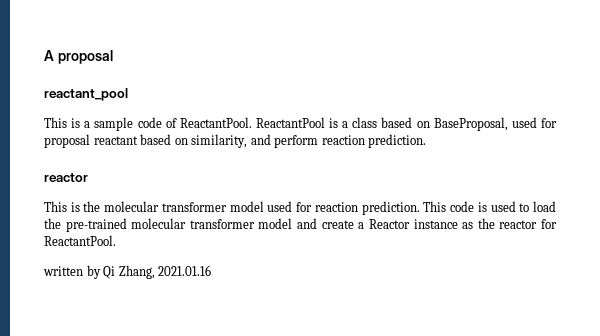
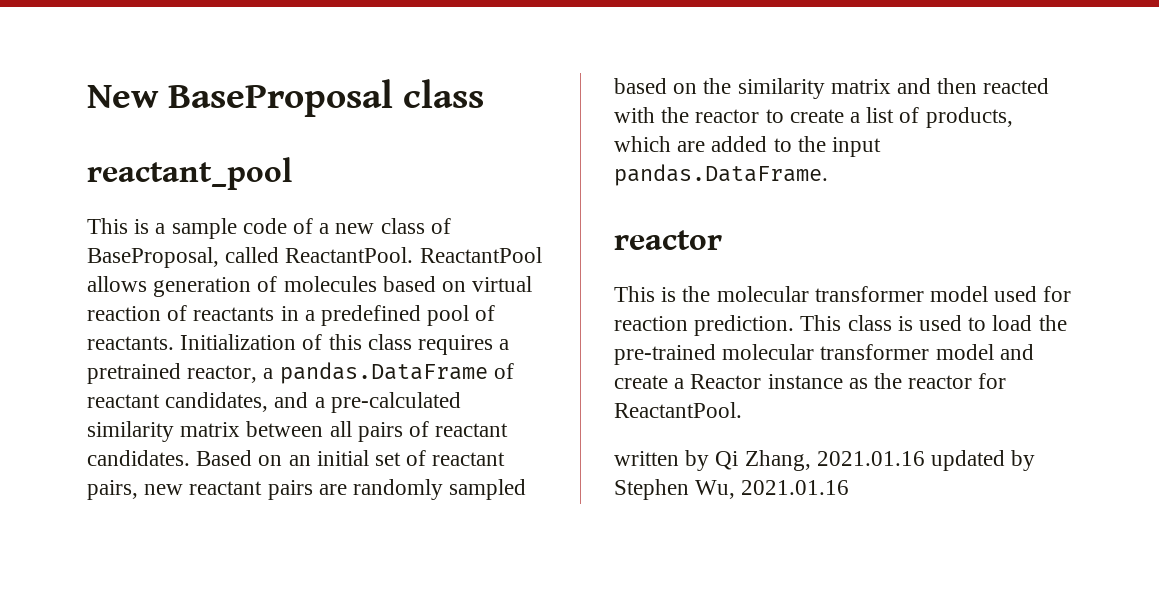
[44,50,113,64] A proposal -> [87,79,485,117] New BaseProposal class
[179,117,557,131] [44,134,427,148] ReactantPool. ReactantPool is a class based on BaseProposal, used for proposal reactant based on similarity, and perform reaction prediction. -> [319,218,451,234] [87,247,542,268] [87,276,533,297] [87,305,496,326] [87,334,510,355] [87,362,514,384] [87,392,461,413] [87,421,509,442] [87,450,506,466] [87,479,527,500] [614,78,1050,99] [614,107,1013,128] [614,136,882,157] [614,164,828,186] a new class of BaseProposal, called ReactantPool. ReactantPool allows generation of molecules based on virtual reaction of reactants in a predefined pool of reactants. Initialization of this class requires a pretrained reactor, a pandas.DataFrame of reactant candidates, and a pre-calculated similarity matrix between all pairs of reactant candidates. Based on an initial set of reactant pairs, new reactant pairs are randomly sampled based on the similarity matrix and then reacted with the reactor to create a list of products, which are added to the input pandas.DataFrame.
[450,201,475,212] code -> [847,315,892,331] class
(212, 270) none -> [931,450,1036,471] [614,479,850,500] updated by Stephen Wu, 2021.01.16

